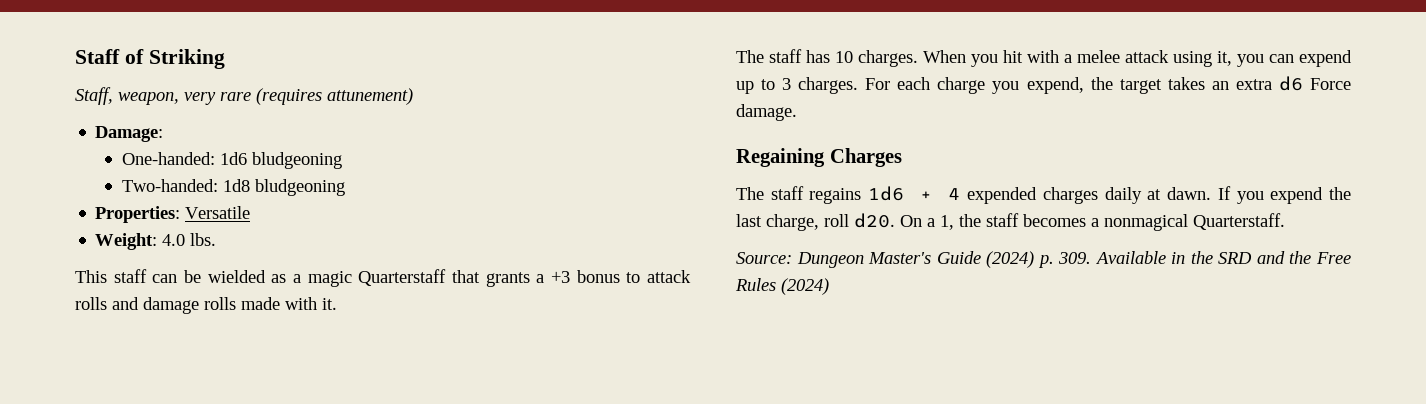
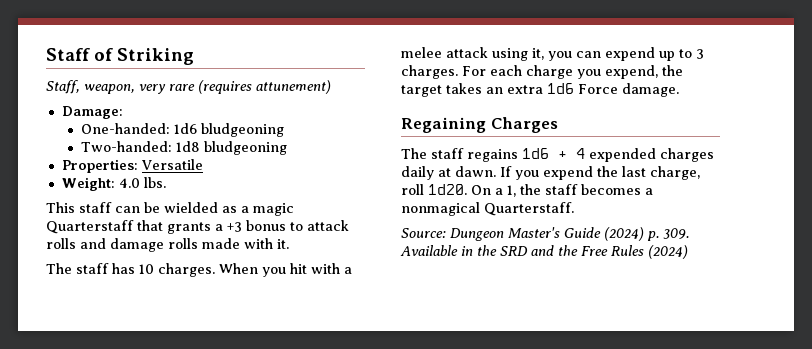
[1278,76,1303,91] d6 -> [547,83,574,94] 1d6
[854,213,895,228] d20. -> [428,184,467,195] 1d20.

